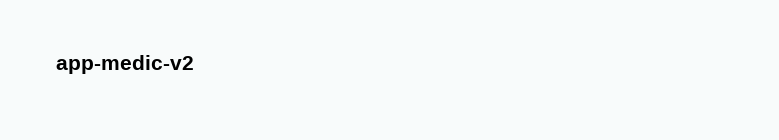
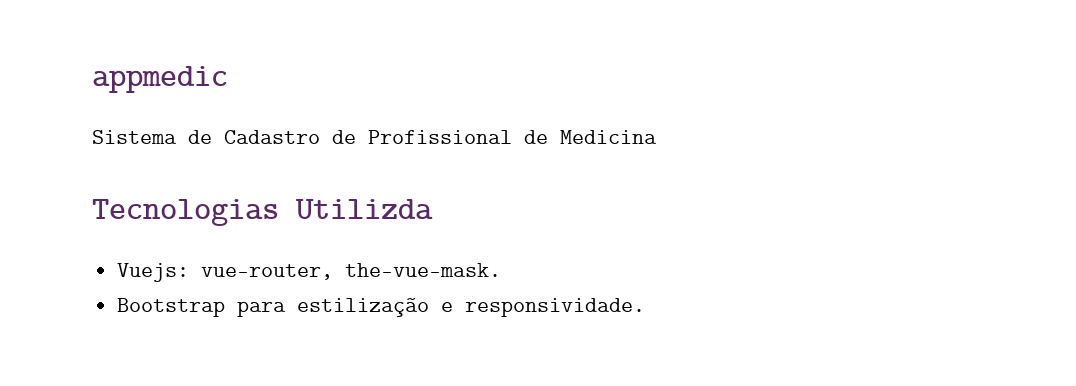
[56,55,194,74] app-medic-v2 -> [92,66,228,93] [92,130,657,144] [92,199,433,226] [117,263,502,282] [117,298,646,317] appmedic // Sistema de Cadastro de Profissional de Medicina // Tecnologias Utilizda // Vuejs: vue-router, the-vue-mask. // Bootstrap para estilização e responsividade.

